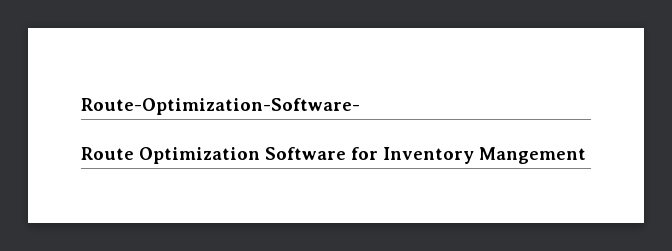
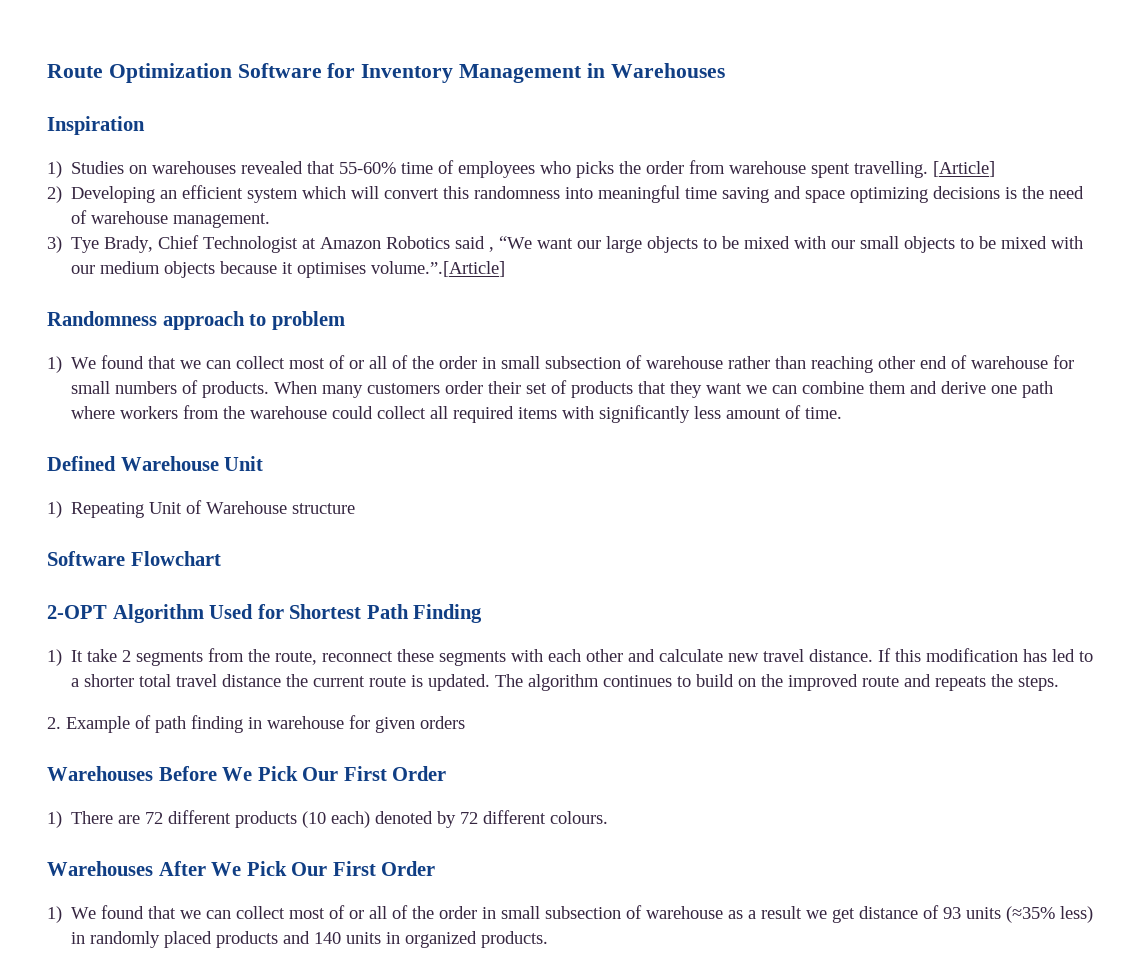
[81,98,360,115] Route-Optimization-Software- // -> (47, 71) none
[479,147,586,164] Mangement -> [459,63,725,83] [47,116,145,135] [47,160,996,178] [47,185,1085,203] [71,210,271,228] [47,235,1084,253] [71,261,506,278] [47,311,345,330] [47,355,1075,373] [71,380,1054,398] [71,405,843,423] [47,456,264,471] [47,500,356,518] [47,551,221,566] [47,604,483,623] [47,648,1094,666] [71,674,1060,691] [47,715,465,733] [47,766,447,781] [47,810,609,828] [47,861,436,876] [47,905,1094,923] [71,931,549,948] Management in Warehouses // Inspiration // 1) Studies on warehouses revealed that 55-60% time of employees who picks the order from warehouse spent travelling. [Article] // 2) Developing an efficient system which will convert this randomness into meaningful time saving and space optimizing decisions is the need of warehouse management. // 3) Tye Brady, Chief Technologist at Amazon Robotics said , “We want our large objects to be mixed with our small objects to be mixed with our medium objects because it optimises volume.”.[Article] // Randomness approach to problem // 1) We found that we can collect most of or all of the order in small subsection of warehouse rather than reaching other end of warehouse for small numbers of products. When many customers order their set of products that they want we can combine them and derive one path where workers from the warehouse could collect all required items with significantly less amount of time. // Defined Warehouse Unit // 1) Repeating Unit of Warehouse structure // Software Flowchart // 2-OPT Algorithm Used for Shortest Path Finding // 1) It take 2 segments from the route, reconnect these segments with each other and calculate new travel distance. If this modification has led to a shorter total travel distance the current route is updated. The algorithm continues to build on the improved route and repeats the steps. // 2. Example of path finding in warehouse for given orders // Warehouses Before We Pick Our First Order // 1) There are 72 different products (10 each) denoted by 72 different colours. // Warehouses After We Pick Our First Order // 1) We found that we can collect most of or all of the order in small subsection of warehouse as a result we get distance of 93 units (≈35% less) in randomly placed products and 140 units in organized products.

